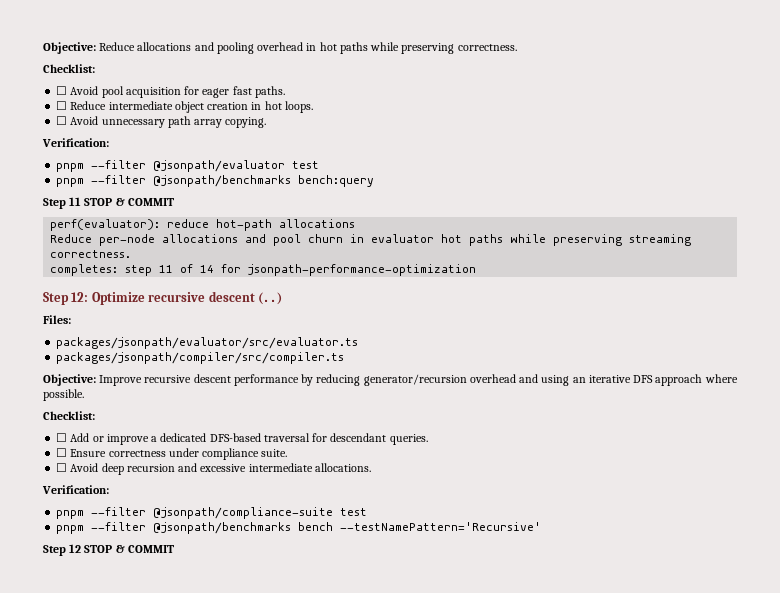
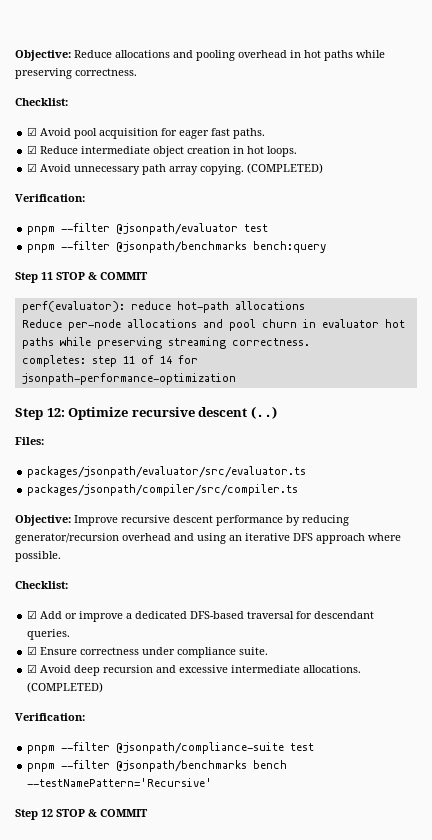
[56,86,68,95] ☐ -> [27,127,38,136] ☑
[56,101,68,110] ☐ -> [27,145,38,154] ☑
[56,116,68,125] ☐ -> [27,163,38,172] ☑
(267, 122) none -> [247,163,324,174] (COMPLETED)
[56,433,68,442] ☐ -> [27,610,38,619] ☑
[56,448,68,457] ☐ -> [27,646,38,655] ☑
[56,463,68,472] ☐ -> [27,664,38,673] ☑
(371, 467) none -> [27,682,104,693] (COMPLETED)

